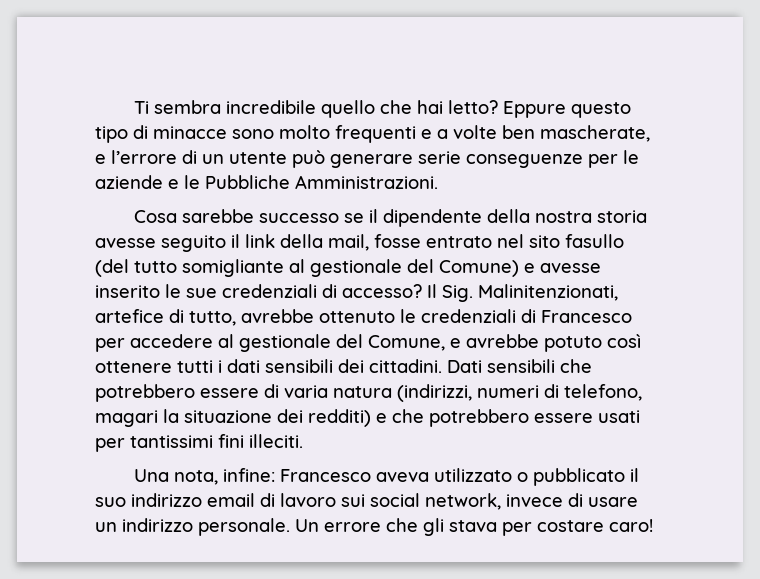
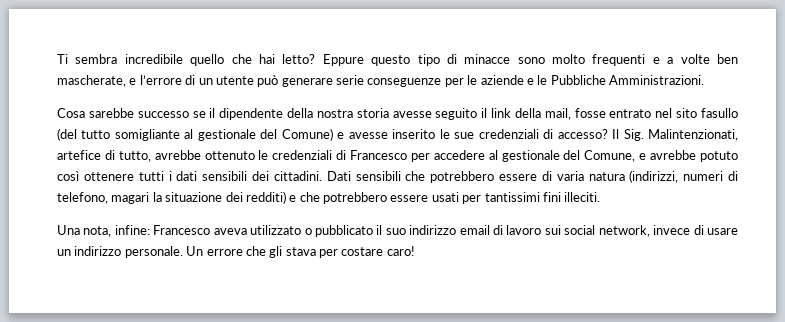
[478,284,618,301] Malinitenzionati, -> [648,129,739,141] Malintenzionati,

